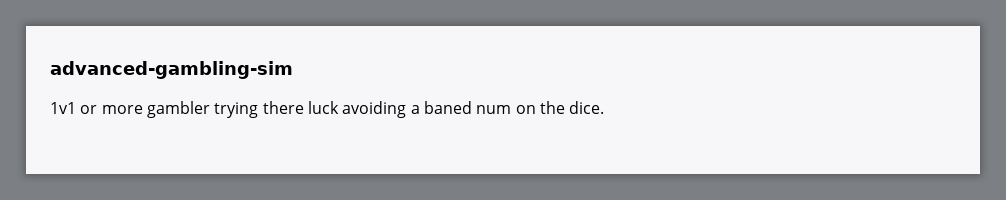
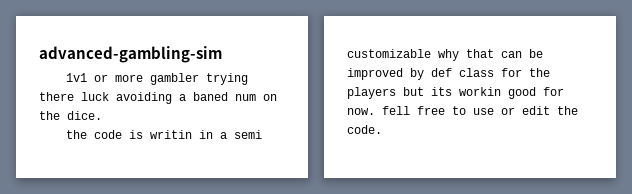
(605, 107) none -> [65,130,262,139] [347,49,543,61] [347,68,550,80] [347,87,564,99] [347,106,578,115] [347,125,382,134] // the code is writin in a semi customizable why that can be improved by def class for the players but its workin good for now. fell free to use or edit the code.

